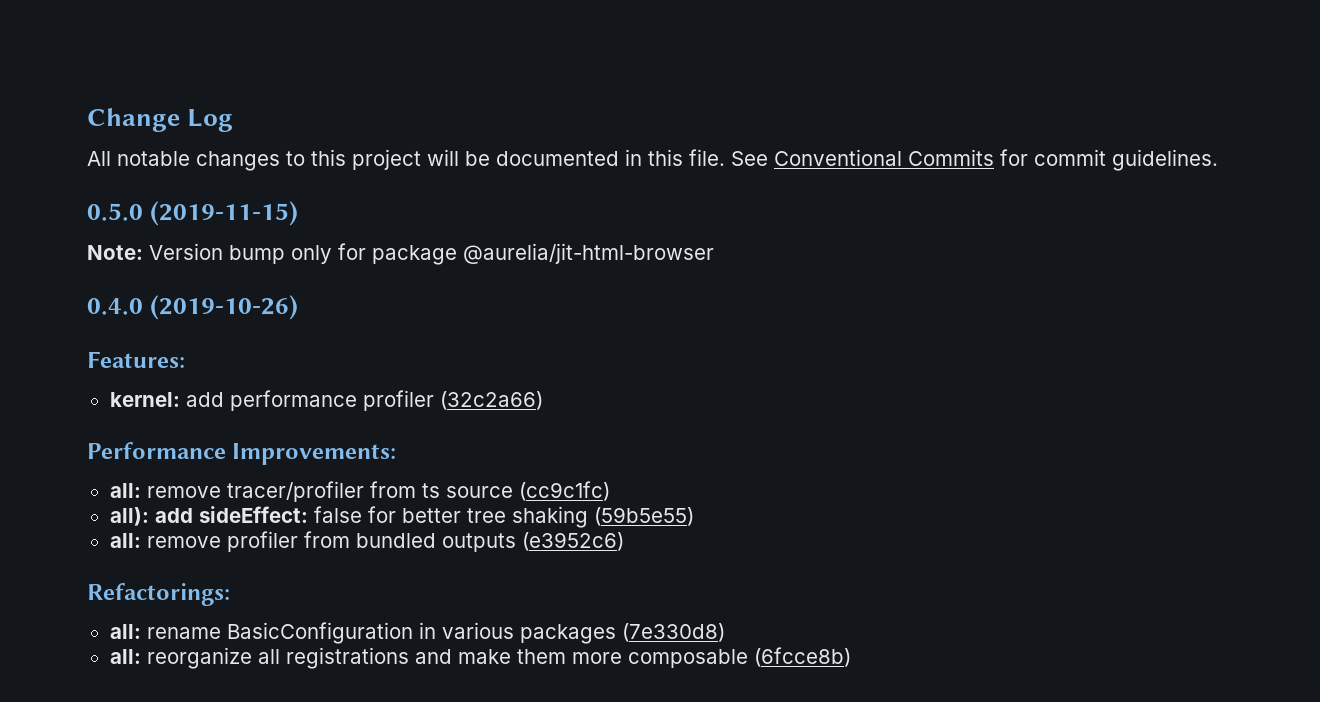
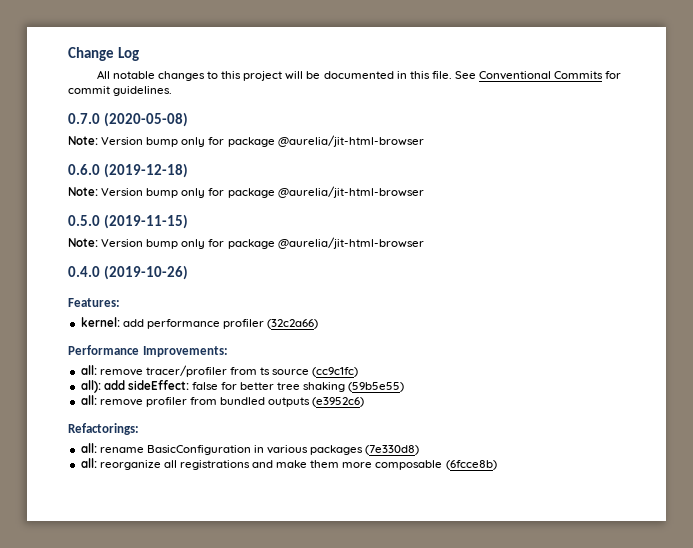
(1218, 160) none -> [68,112,188,127] [68,135,424,147] [68,163,188,178] [68,186,424,198] // 0.7.0 (2020-05-08) // Note: Version bump only for package @aurelia/jit-html-browser // 0.6.0 (2019-12-18) // Note: Version bump only for package @aurelia/jit-html-browser

